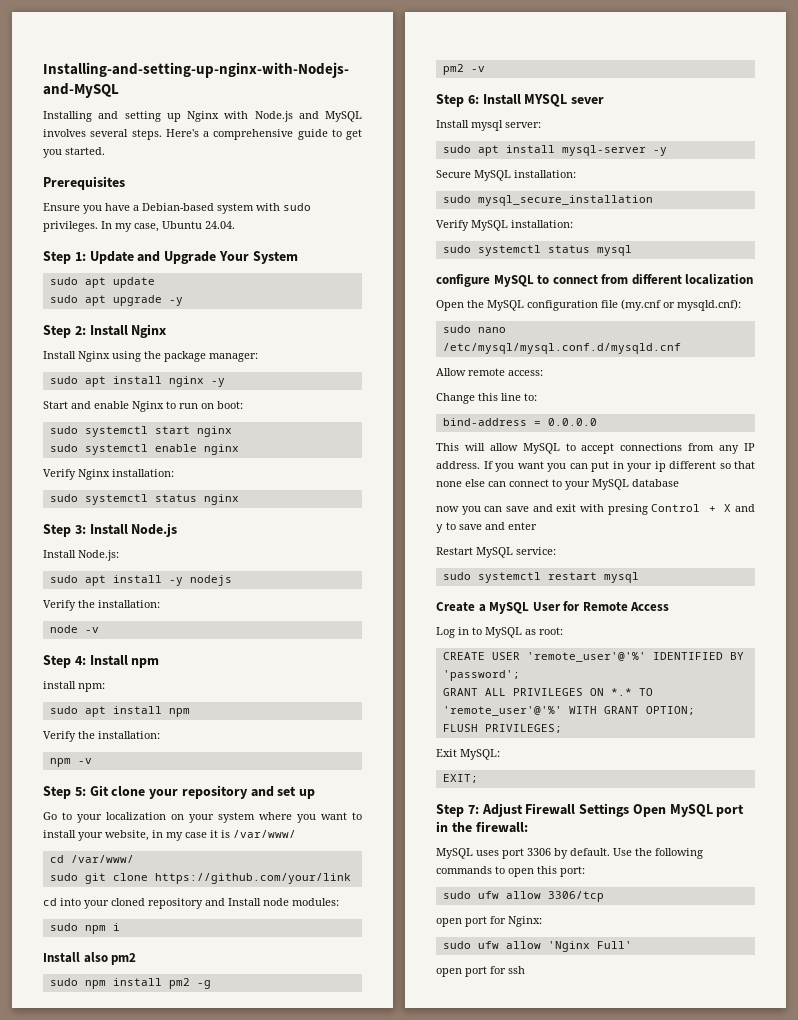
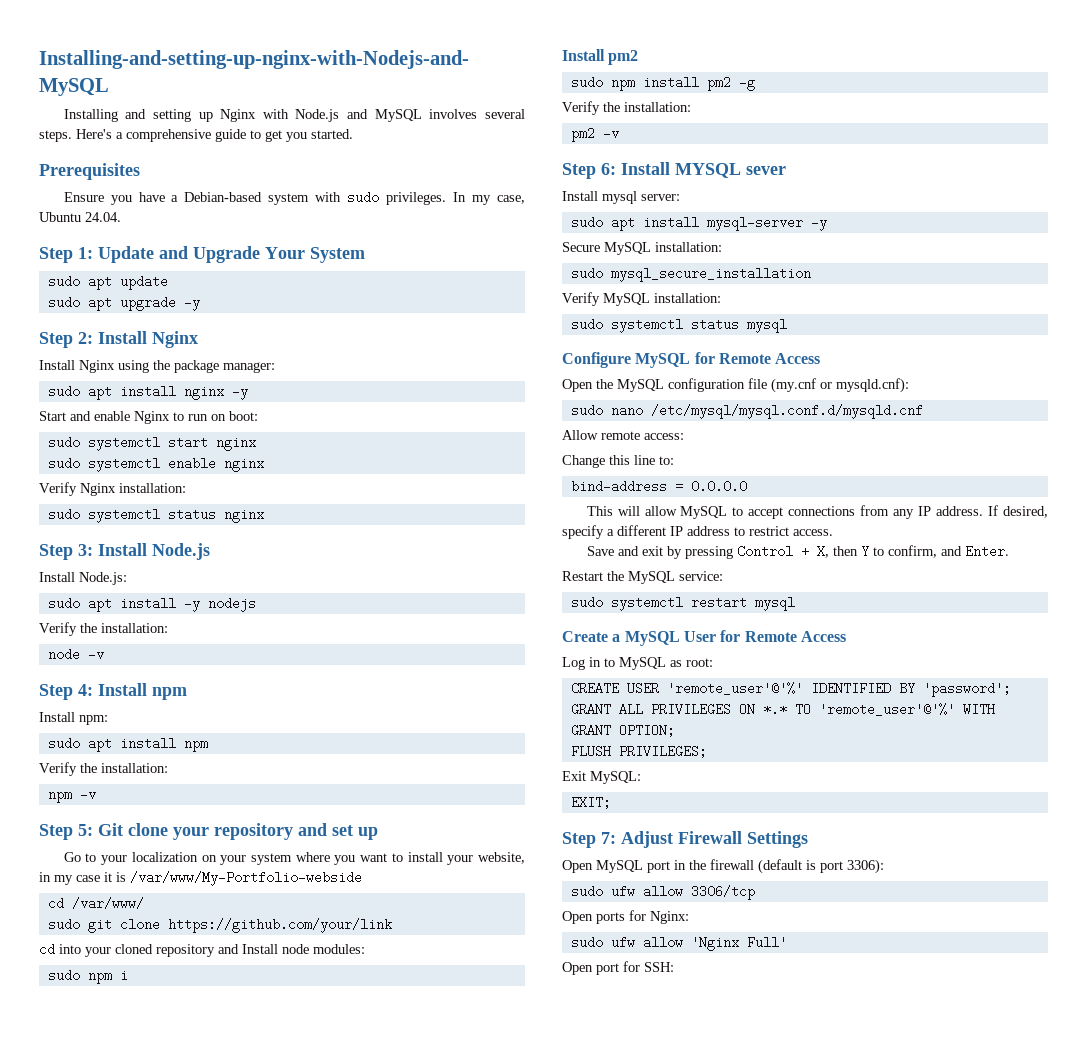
[43,681,76,689] install -> [39,712,75,722] Install
[233,830,296,838] /var/www/ -> [130,871,362,886] /var/www/My-Portfolio-webside
[83,952,108,963] also -> (605, 55) none
(211, 984) none -> [562,101,691,115] // Verify the installation:
[436,274,754,287] configure MySQL to connect from different localization -> [562,352,821,368] Configure MySQL for Remote Access
[495,461,755,472] [436,479,679,490] [436,504,755,515] [436,522,537,533] you want you can put in your ip different so that none else can connect to your MySQL database // now you can save and exit with presing Control + X and y to save and enter -> [1003,506,1048,518] [562,525,833,539] [586,545,1009,559] desired, specify a different IP address to restrict access. // Save and exit by pressing Control + X, then Y to confirm, and Enter.
(473, 551) none -> [607,571,624,581] the
(630, 810) none -> (808, 839) //
[475,821,528,833] [436,848,703,859] [436,866,585,877] firewall: // MySQL uses port 3306 by default. Use the following commands to open this port: -> [710,859,884,874] firewall (default is port 3306):
[436,916,487,927] open port -> [562,911,625,924] Open ports
[436,966,525,977] open port for ssh -> [562,961,674,975] Open port for SSH:

